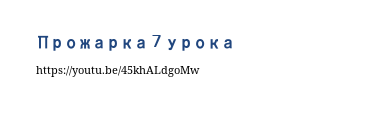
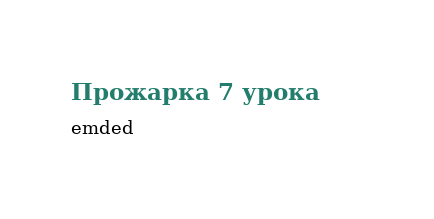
[36,66,200,77] https://youtu.be/45khALdgoMw -> [71,120,134,134] emded

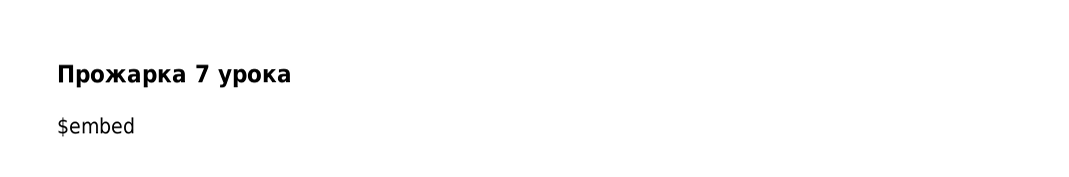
[71,120,134,134] emded -> [57,117,136,138] $embed

